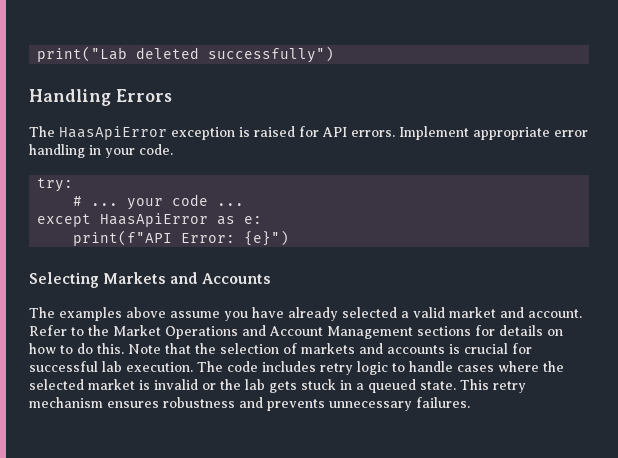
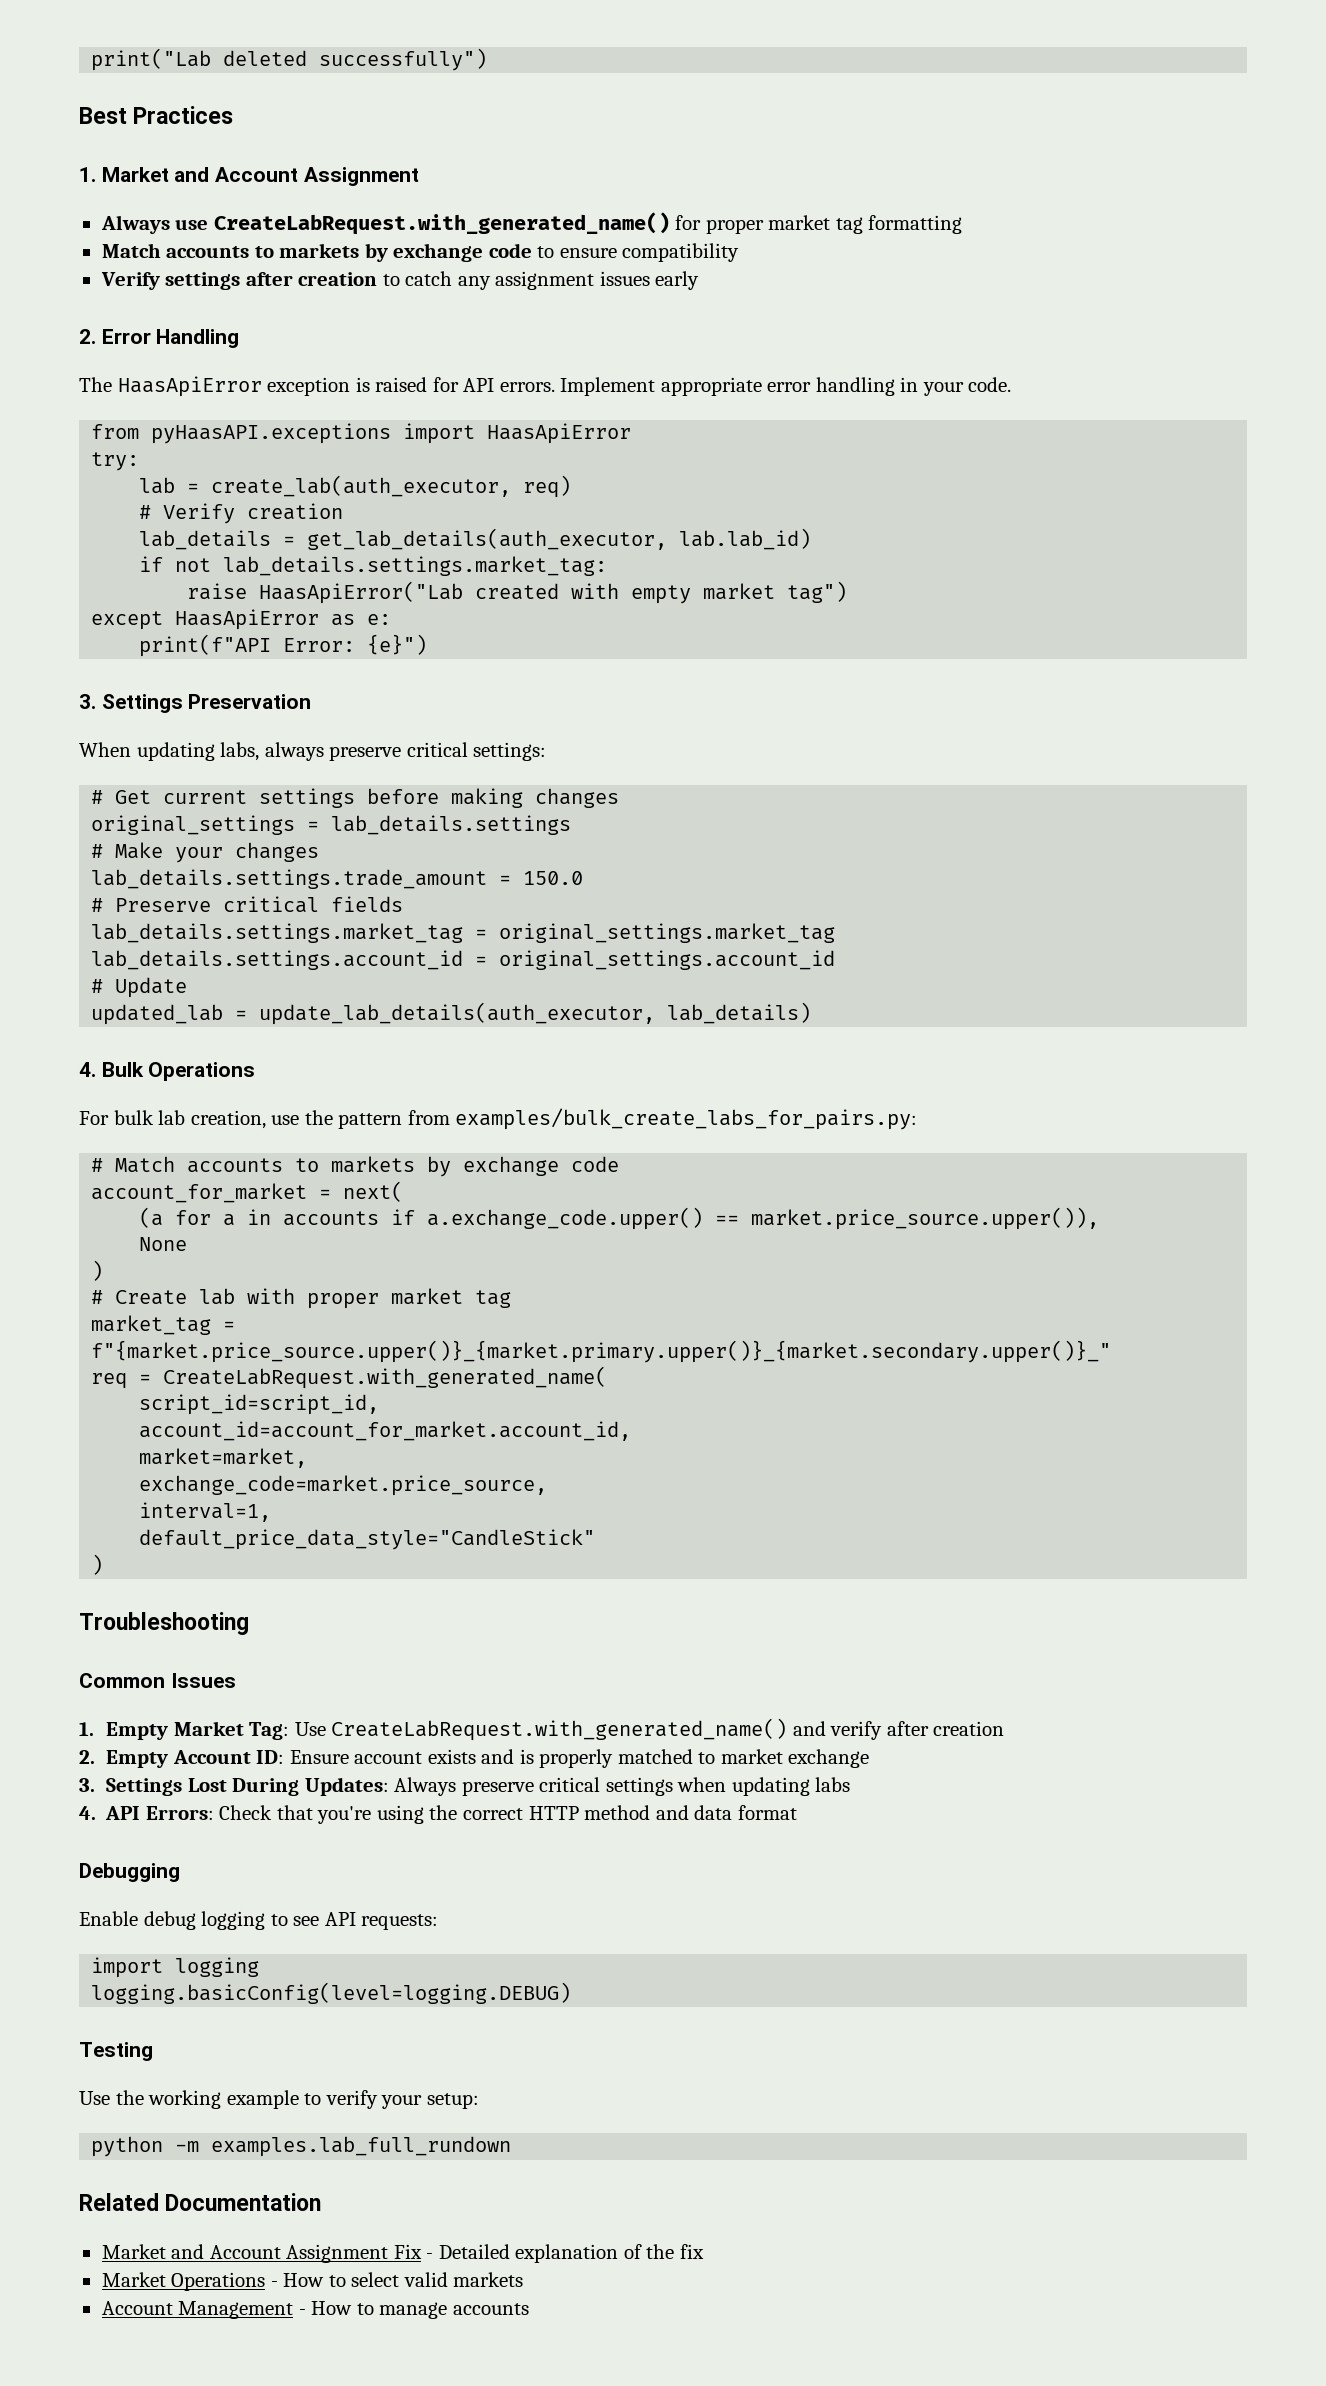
(335, 54) none -> [79,106,234,124] [79,167,419,186] [100,212,963,235] [101,243,740,262] [100,271,700,290] [79,329,151,344] Best Practices // 1. Market and Account Assignment // Always use CreateLabRequest.with_generated_name() for proper market tag formatting // Match accounts to markets by exchange code to ensure compatibility // Verify settings after creation to catch any assignment issues early // 2. Error
[115,89,172,102] Errors -> (240, 338) none
[37,178,74,192] [73,194,245,210] try: // # ... your code ... -> [91,423,632,444] [91,452,140,471] [139,475,572,498] [139,503,344,524] [139,528,812,550] [139,556,608,576] [187,581,848,604] from pyHaasAPI.exceptions import HaasApiError // try: // lab = create_lab(auth_executor, req) // # Verify creation // lab_details = get_lab_details(auth_executor, lab.lab_id) // if not lab_details.settings.market_tag: // raise HaasApiError("Lab created with empty market tag")
[29,272,271,288] [29,307,582,321] [29,325,563,339] [29,343,532,354] [29,361,564,375] [29,379,526,393] [29,397,470,411] Selecting Markets and Accounts // The examples above assume you have already selected a valid market and account. Refer to the Market Operations and Account Management sections for details on how to do this. Note that the selection of markets and accounts is crucial for successful lab execution. The code includes retry logic to handle cases where the selected market is invalid or the lab gets stuck in a queued state. This retry mechanism ensures robustness and prevents unnecessary failures. -> [79,694,312,713] [79,742,547,761] [91,788,620,808] [91,815,572,835] [91,842,320,863] [91,869,584,889] [91,896,404,913] [91,923,836,943] [91,950,836,970] [91,977,188,998] [91,1002,812,1025] [79,1062,256,1081] [79,1108,918,1130] [91,1156,620,1177] [91,1181,404,1203] [139,1207,1100,1230] [139,1237,188,1251] [91,1260,104,1281] [91,1288,512,1309] [91,1315,236,1335] [91,1340,1112,1363] [91,1366,608,1389] [139,1394,380,1415] [139,1421,632,1441] [139,1448,308,1468] [139,1475,548,1496] [139,1502,272,1522] [139,1529,596,1550] [91,1554,104,1575] [79,1612,249,1635] [79,1673,236,1688] [79,1718,1005,1741] [79,1749,870,1768] [79,1777,851,1796] [79,1805,797,1824] [79,1863,180,1882] [79,1911,439,1930] [91,1957,260,1978] [91,1982,572,2004] [79,2042,153,2061] [79,2090,479,2109] [91,2136,512,2157] [79,2193,322,2211] [101,2244,704,2263] [101,2272,524,2291] [101,2301,529,2319] 3. Settings Preservation // When updating labs, always preserve critical settings: // # Get current settings before making changes // original_settings = lab_details.settings // # Make your changes // lab_details.settings.trade_amount = 150.0 // # Preserve critical fields // lab_details.settings.market_tag = original_settings.market_tag // lab_details.settings.account_id = original_settings.account_id // # Update // updated_lab = update_lab_details(auth_executor, lab_details) // 4. Bulk Operations // For bulk lab creation, use the pattern from examples/bulk_create_labs_for_pairs.py: // # Match accounts to markets by exchange code // account_for_market = next( // (a for a in accounts if a.exchange_code.upper() == market.price_source.upper()), // None // ) // # Create lab with proper market tag // market_tag = f"{market.price_source.upper()}_{market.primary.upper()}_{market.secondary.upper()}_" // req = CreateLabRequest.with_generated_name( // script_id=script_id, // account_id=account_for_market.account_id, // market=market, // exchange_code=market.price_source, // interval=1, // default_price_data_style="CandleStick" // ) // Troubleshooting // Common Issues // 1. Empty Market Tag: Use CreateLabRequest.with_generated_name() and verify after creation // 2. Empty Account ID: Ensure account exists and is properly matched to market exchange // 3. Settings Lost During Updates: Always preserve critical settings when updating labs // 4. API Errors: Check that you're using the correct HTTP method and data format // Debugging // Enable debug logging to see API requests: // import logging // logging.basicConfig(level=logging.DEBUG) // Testing // Use the working example to verify your setup: // python -m examples.lab_full_rundown // Related Documentation // Market and Account Assignment Fix - Detailed explanation of the fix // Market Operations - How to select valid markets // Account Management - How to manage accounts

